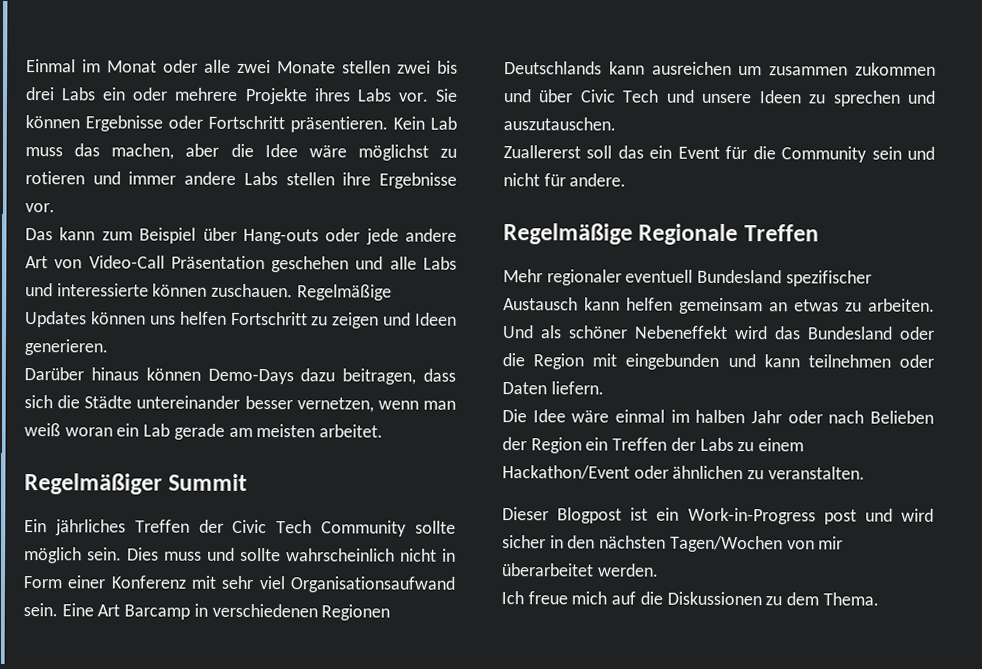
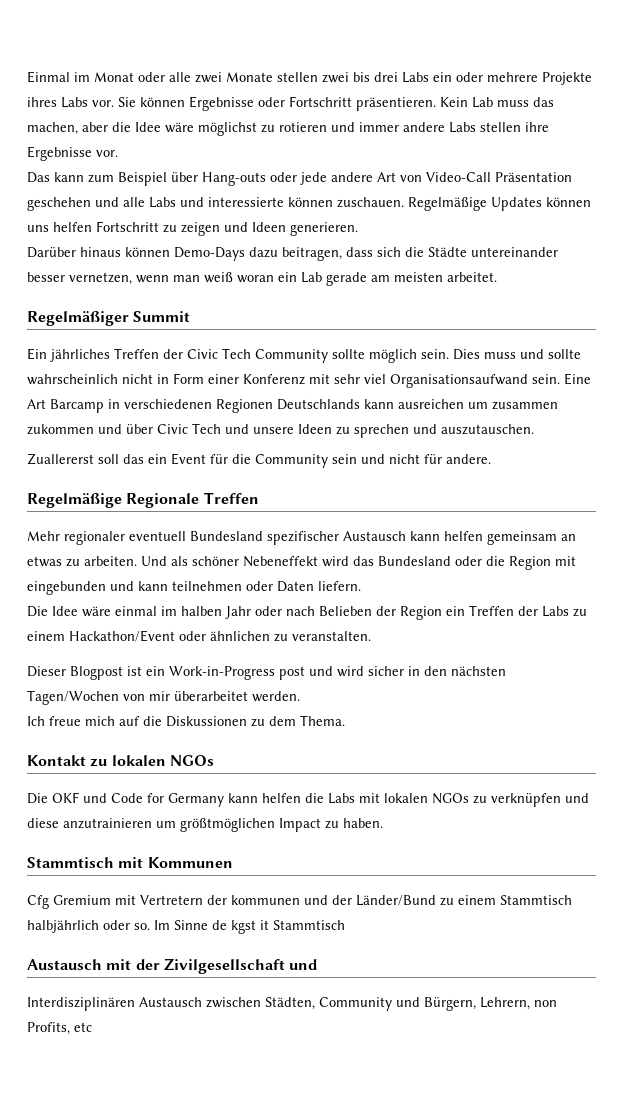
(879, 599) none -> [27,755,214,767] [27,792,589,807] [27,818,383,832] [27,857,233,868] [27,895,572,909] [27,920,345,934] [27,958,318,974] [27,997,557,1011] [27,1022,92,1035] // Kontakt zu lokalen NGOs // Die OKF und Code for Germany kann helfen die Labs mit lokalen NGOs zu verknüpfen und diese anzutrainieren um größtmöglichen Impact zu haben. // Stammtisch mit Kommunen // Cfg Gremium mit Vertretern der kommunen und der Länder/Bund zu einem Stammtisch halbjährlich oder so. Im Sinne de kgst it Stammtisch // Austausch mit der Zivilgesellschaft und // Interdisziplinären Austausch zwischen Städten, Community und Bürgern, Lehrern, non Profits, etc

